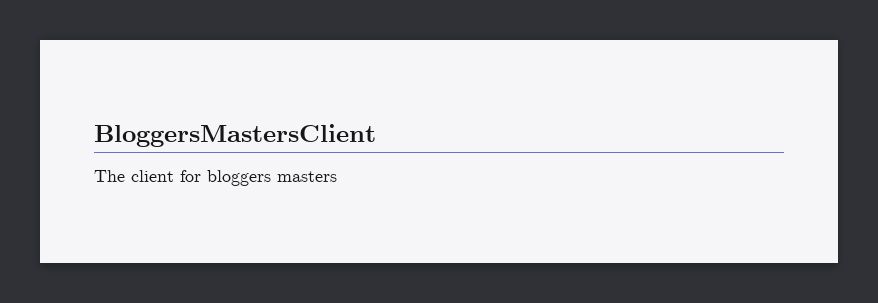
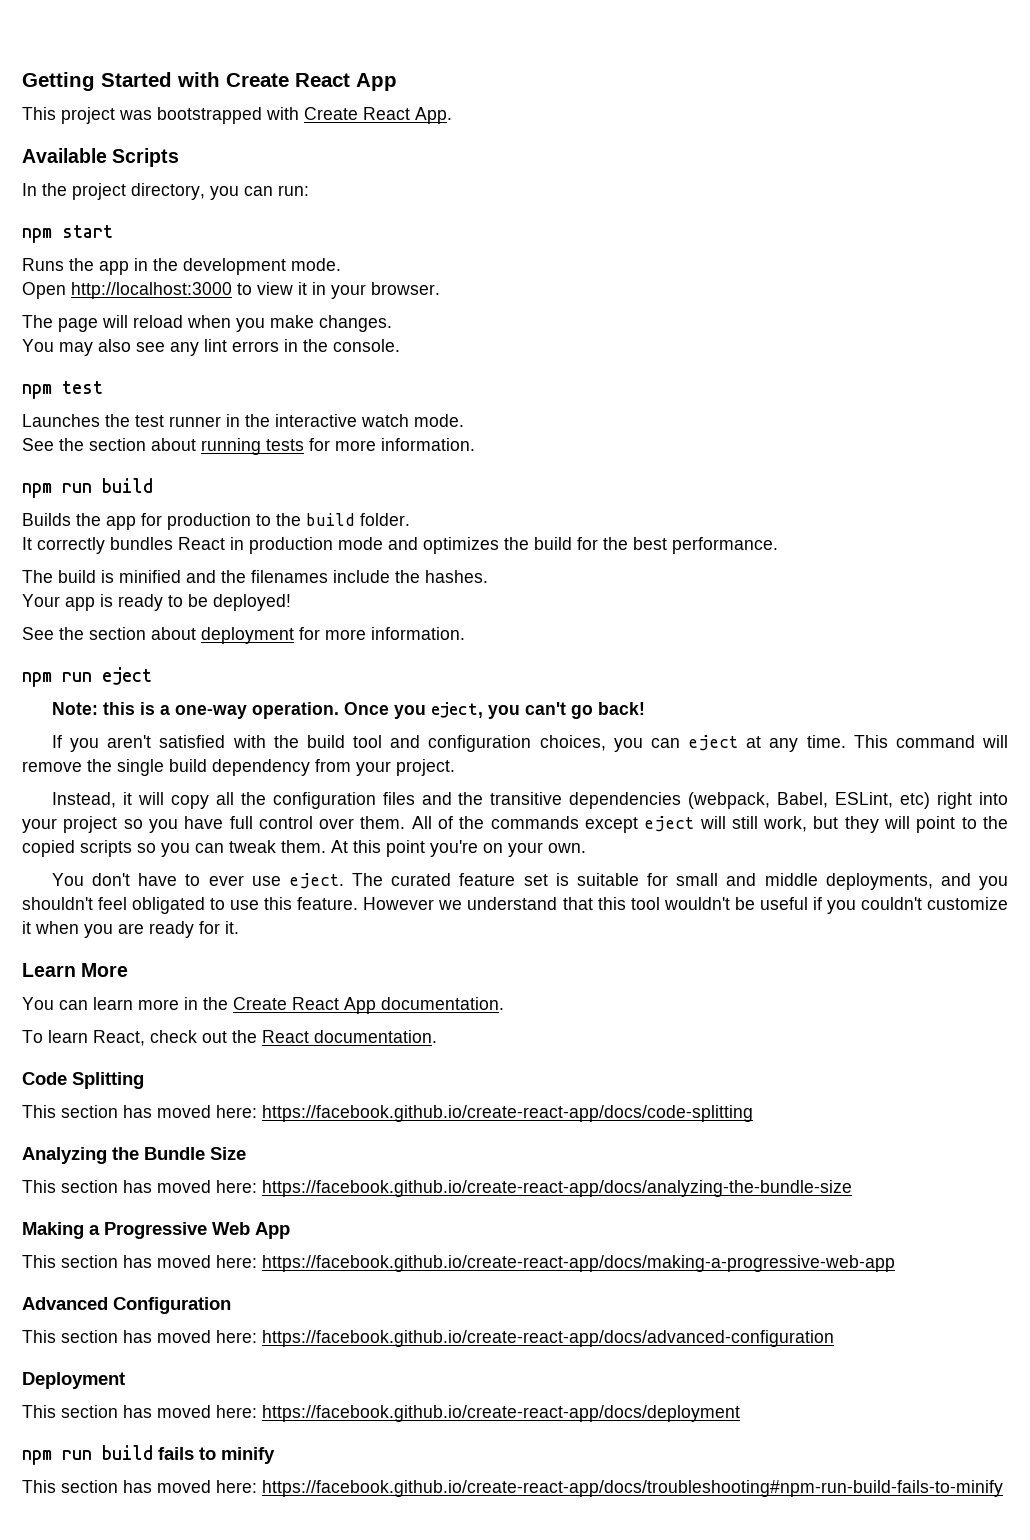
[94,124,376,147] [94,170,337,186] BloggersMastersClient // The client for bloggers masters -> [22,72,397,91] [22,107,452,124] [22,148,180,167] [22,183,309,200] [22,225,113,243] [22,258,341,275] [22,282,440,299] [22,315,392,332] [22,339,400,356] [22,381,103,399] [22,414,464,427] [22,438,475,455] [22,478,153,498] [22,513,410,530] [22,537,778,554] [22,570,488,583] [22,594,291,611] [22,627,465,644] [22,667,152,687] [51,702,645,719] [51,735,1009,752] [22,759,455,776] [51,792,1008,809] [22,816,1009,833] [22,840,586,857] [51,873,1008,890] [22,897,1009,914] [22,921,239,938] [22,963,129,977] [22,997,504,1014] [22,1030,437,1046] [22,1072,144,1089] [22,1105,753,1122] [22,1147,246,1164] [22,1180,852,1197] [22,1222,290,1239] [22,1255,895,1272] [22,1297,231,1314] [22,1330,834,1347] [22,1372,125,1389] [22,1405,740,1422] [22,1445,275,1465] [22,1480,1003,1497] Getting Started with Create React App // This project was bootstrapped with Create React App. // Available Scripts // In the project directory, you can run: // npm start // Runs the app in the development mode. // Open http://localhost:3000 to view it in your browser. // The page will reload when you make changes. // You may also see any lint errors in the console. // npm test // Launches the test runner in the interactive watch mode. // See the section about running tests for more information. // npm run build // Builds the app for production to the build folder. // It correctly bundles React in production mode and optimizes the build for the best performance. // The build is minified and the filenames include the hashes. // Your app is ready to be deployed! // See the section about deployment for more information. // npm run eject // Note: this is a one-way operation. Once you eject, you can't go back! // If you aren't satisfied with the build tool and configuration choices, you can eject at any time. This command will remove the single build dependency from your project. // Instead, it will copy all the configuration files and the transitive dependencies (webpack, Babel, ESLint, etc) right into your project so you have full control over them. All of the commands except eject will still work, but they will point to the copied scripts so you can tweak them. At this point you're on your own. // You don't have to ever use eject. The curated feature set is suitable for small and middle deployments, and you shouldn't feel obligated to use this feature. However we understand that this tool wouldn't be useful if you couldn't customize it when you are ready for it. // Learn More // You can learn more in the Create React App documentation. // To learn React, check out the React documentation. // Code Splitting // This section has moved here: https://facebook.github.io/create-react-app/docs/code-splitting // Analyzing the Bundle Size // This section has moved here: https://facebook.github.io/create-react-app/docs/analyzing-the-bundle-size // Making a Progressive Web App // This section has moved here: https://facebook.github.io/create-react-app/docs/making-a-progressive-web-app // Advanced Configuration // This section has moved here: https://facebook.github.io/create-react-app/docs/advanced-configuration // Deployment // This section has moved here: https://facebook.github.io/create-react-app/docs/deployment // npm run build fails to minify // This section has moved here: https://facebook.github.io/create-react-app/docs/troubleshooting#npm-run-build-fails-to-minify

